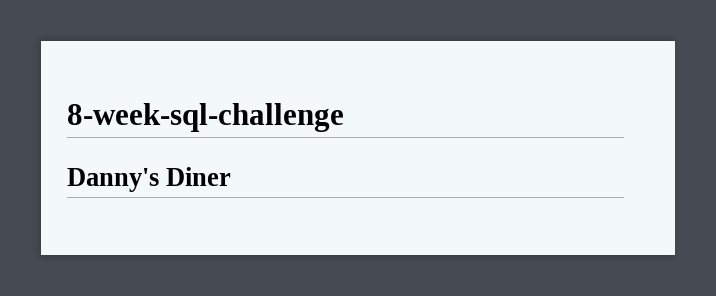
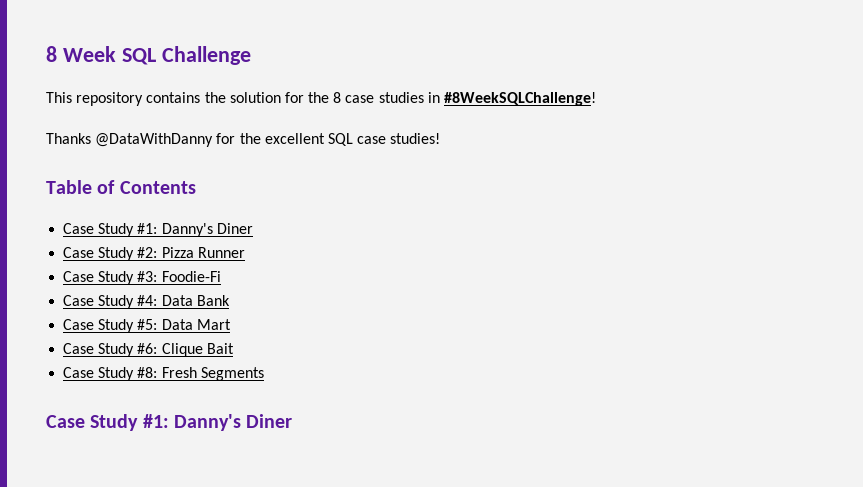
[67,103,344,132] 8-week-sql-challenge // -> [46,46,251,65] [46,92,597,106] [46,133,441,147] [46,180,196,194] [63,223,253,237] [63,247,245,261] [63,271,221,285] [63,295,230,309] [63,319,231,333] [63,343,234,357] [63,367,264,381] [46,414,169,431] 8 Week SQL Challenge // This repository contains the solution for the 8 case studies in #8WeekSQLChallenge! // Thanks @DataWithDanny for the excellent SQL case studies! // Table of Contents // Case Study #1: Danny's Diner // Case Study #2: Pizza Runner // Case Study #3: Foodie-Fi // Case Study #4: Data Bank // Case Study #5: Data Mart // Case Study #6: Clique Bait // Case Study #8: Fresh Segments // Case Study #1:

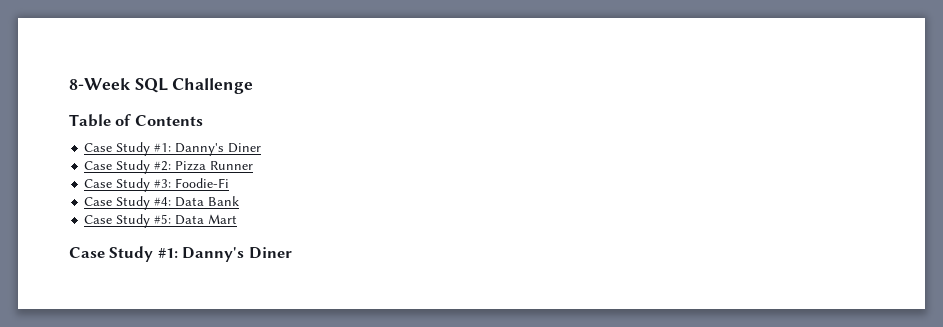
[46,46,116,62] 8 Week -> [69,78,131,90] 8-Week
[46,92,597,106] [46,133,441,147] // This repository contains the solution for the 8 case studies in #8WeekSQLChallenge! // Thanks @DataWithDanny for the excellent SQL case studies! -> (254, 86) none
[63,343,234,357] [63,367,264,381] // Case Study #6: Clique Bait // Case Study #8: Fresh Segments -> (238, 219) none

